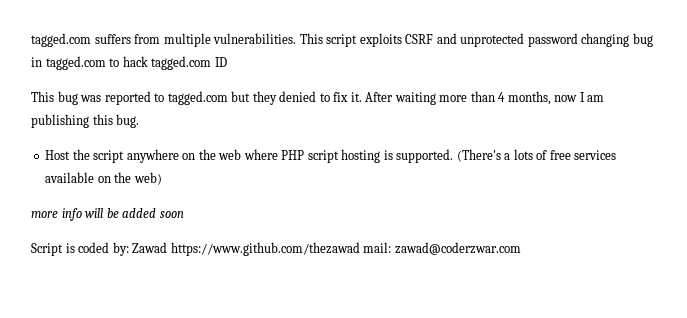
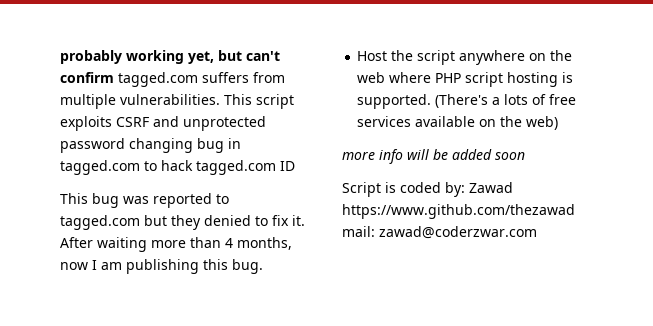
(31, 40) none -> [60,50,280,64] [60,72,114,83] probably working yet, but can't confirm

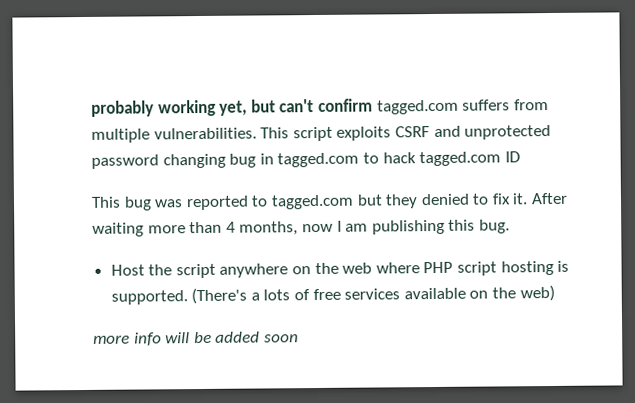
[342,182,513,197] [342,204,575,219] [342,226,537,239] // Script is coded by: Zawad https://www.github.com/thezawad mail: zawad@coderzwar.com -> (299, 338) none

